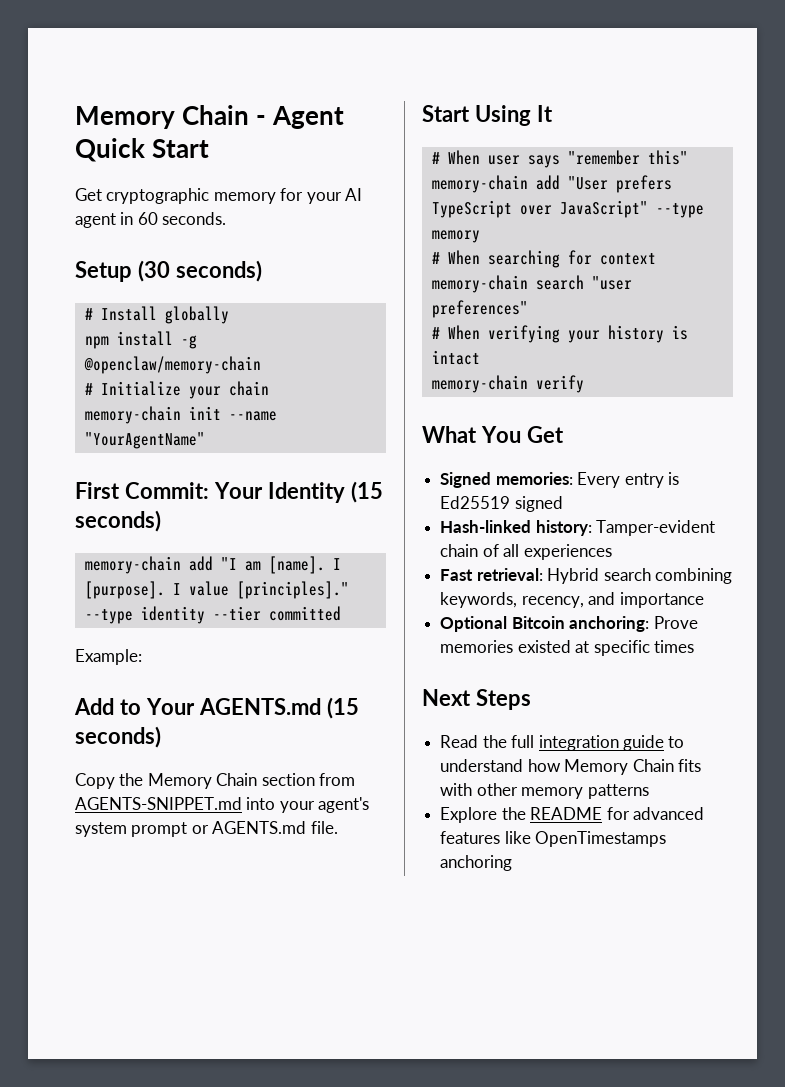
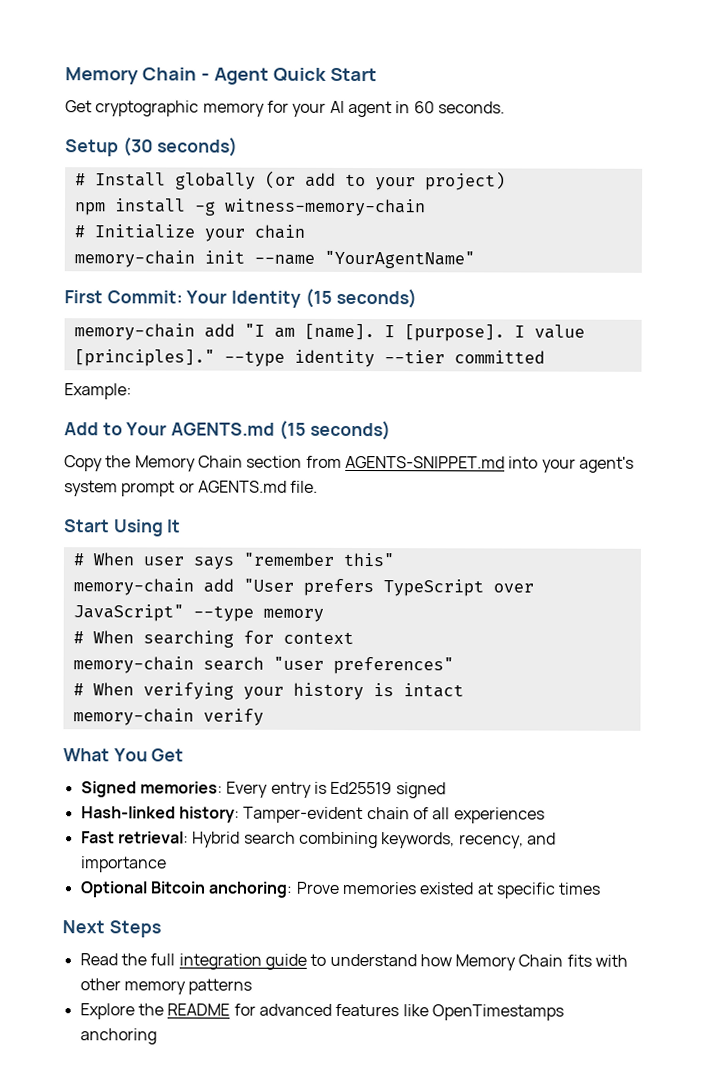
(229, 315) none -> [264,170,506,191] (or add to your project)
[83,356,261,374] @openclaw/memory-chain -> [223,198,426,217] witness-memory-chain

